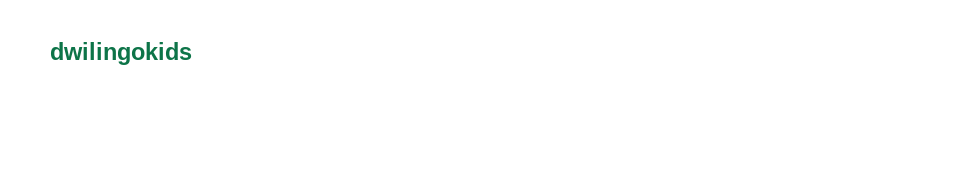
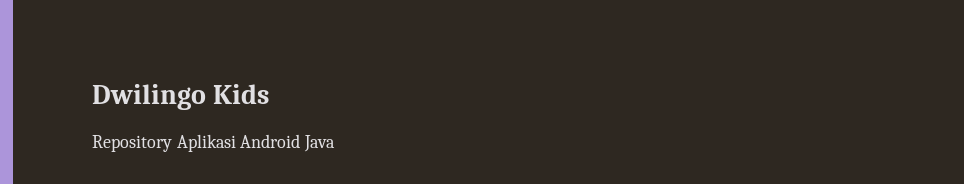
[50,42,192,65] dwilingokids -> [92,84,270,110] [92,134,336,152] Dwilingo Kids // Repository Aplikasi Android Java

